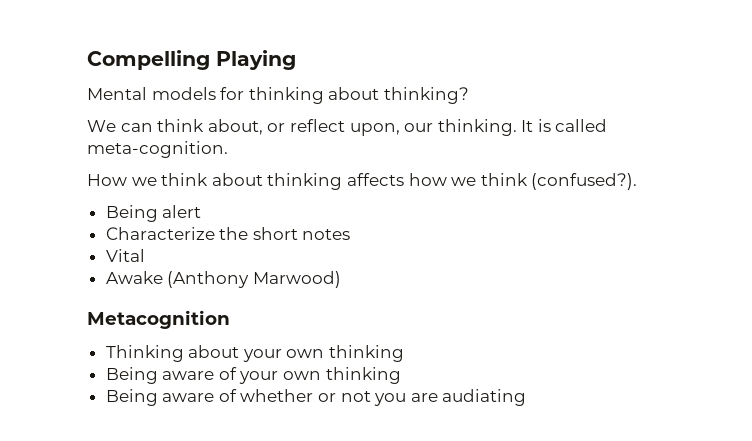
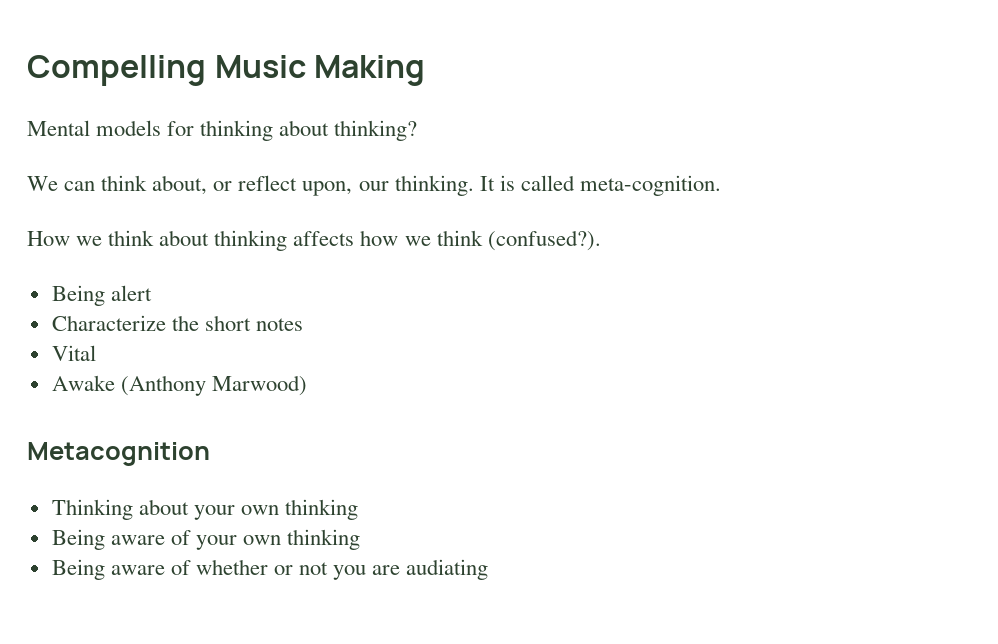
[216,50,296,70] Playing -> [214,55,426,86] Music Making

